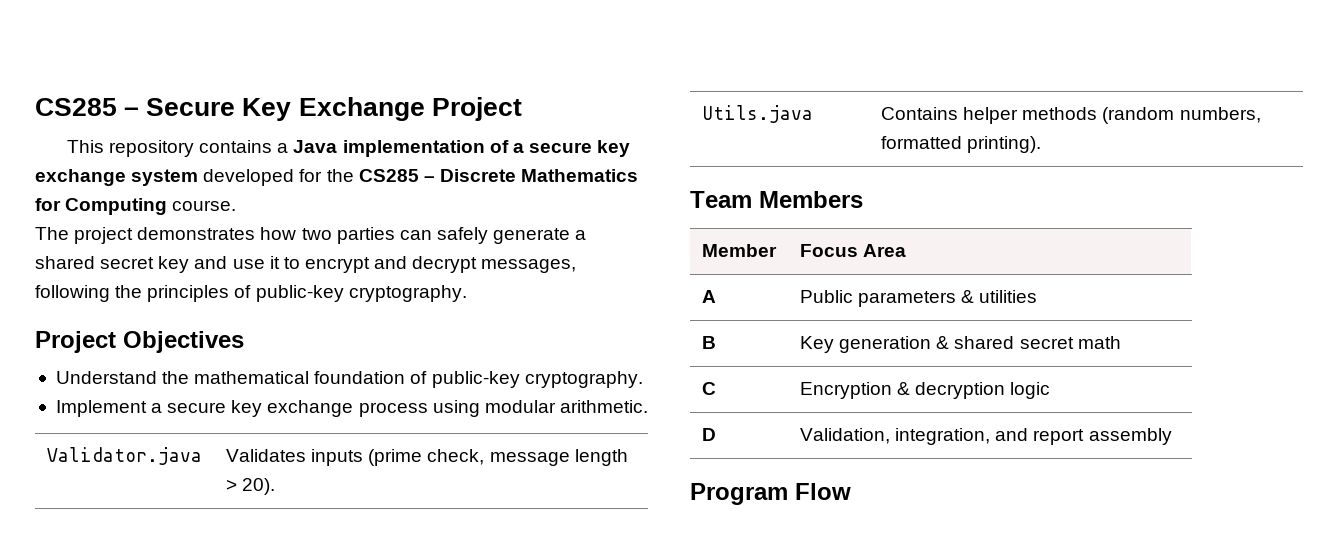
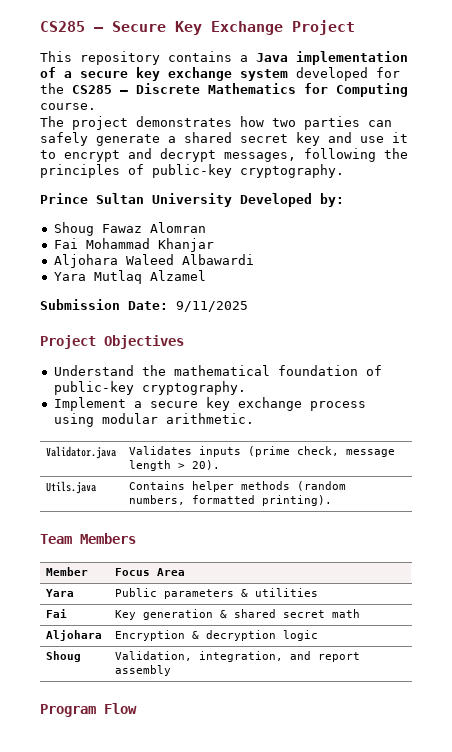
(467, 293) none -> [40,193,344,207] [53,222,206,236] [53,238,214,252] [53,254,254,268] [53,270,206,284] [40,299,248,312] // Prince Sultan University Developed by: // Shoug Fawaz Alomran // Fai Mohammad Khanjar // Aljohara Waleed Albawardi // Yara Mutlaq Alzamel // Submission Date: 9/11/2025
[701,290,716,303] A -> [46,589,75,597] Yara
[701,336,716,349] B -> [46,609,68,618] Fai
[701,382,716,395] C -> [46,630,103,641] Aljohara
[701,428,716,441] D -> [46,651,82,662] Shoug

